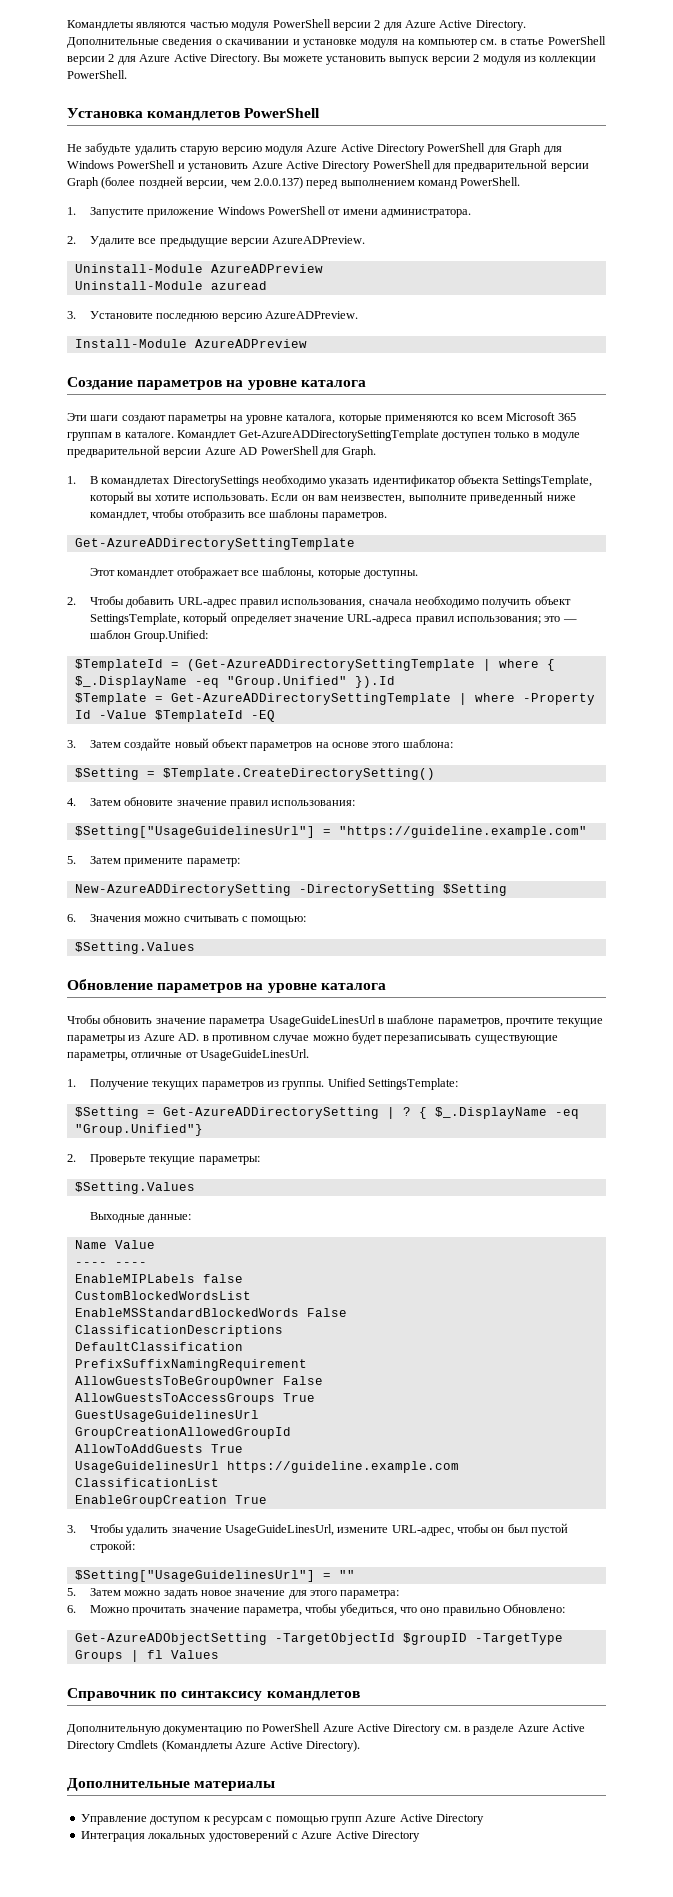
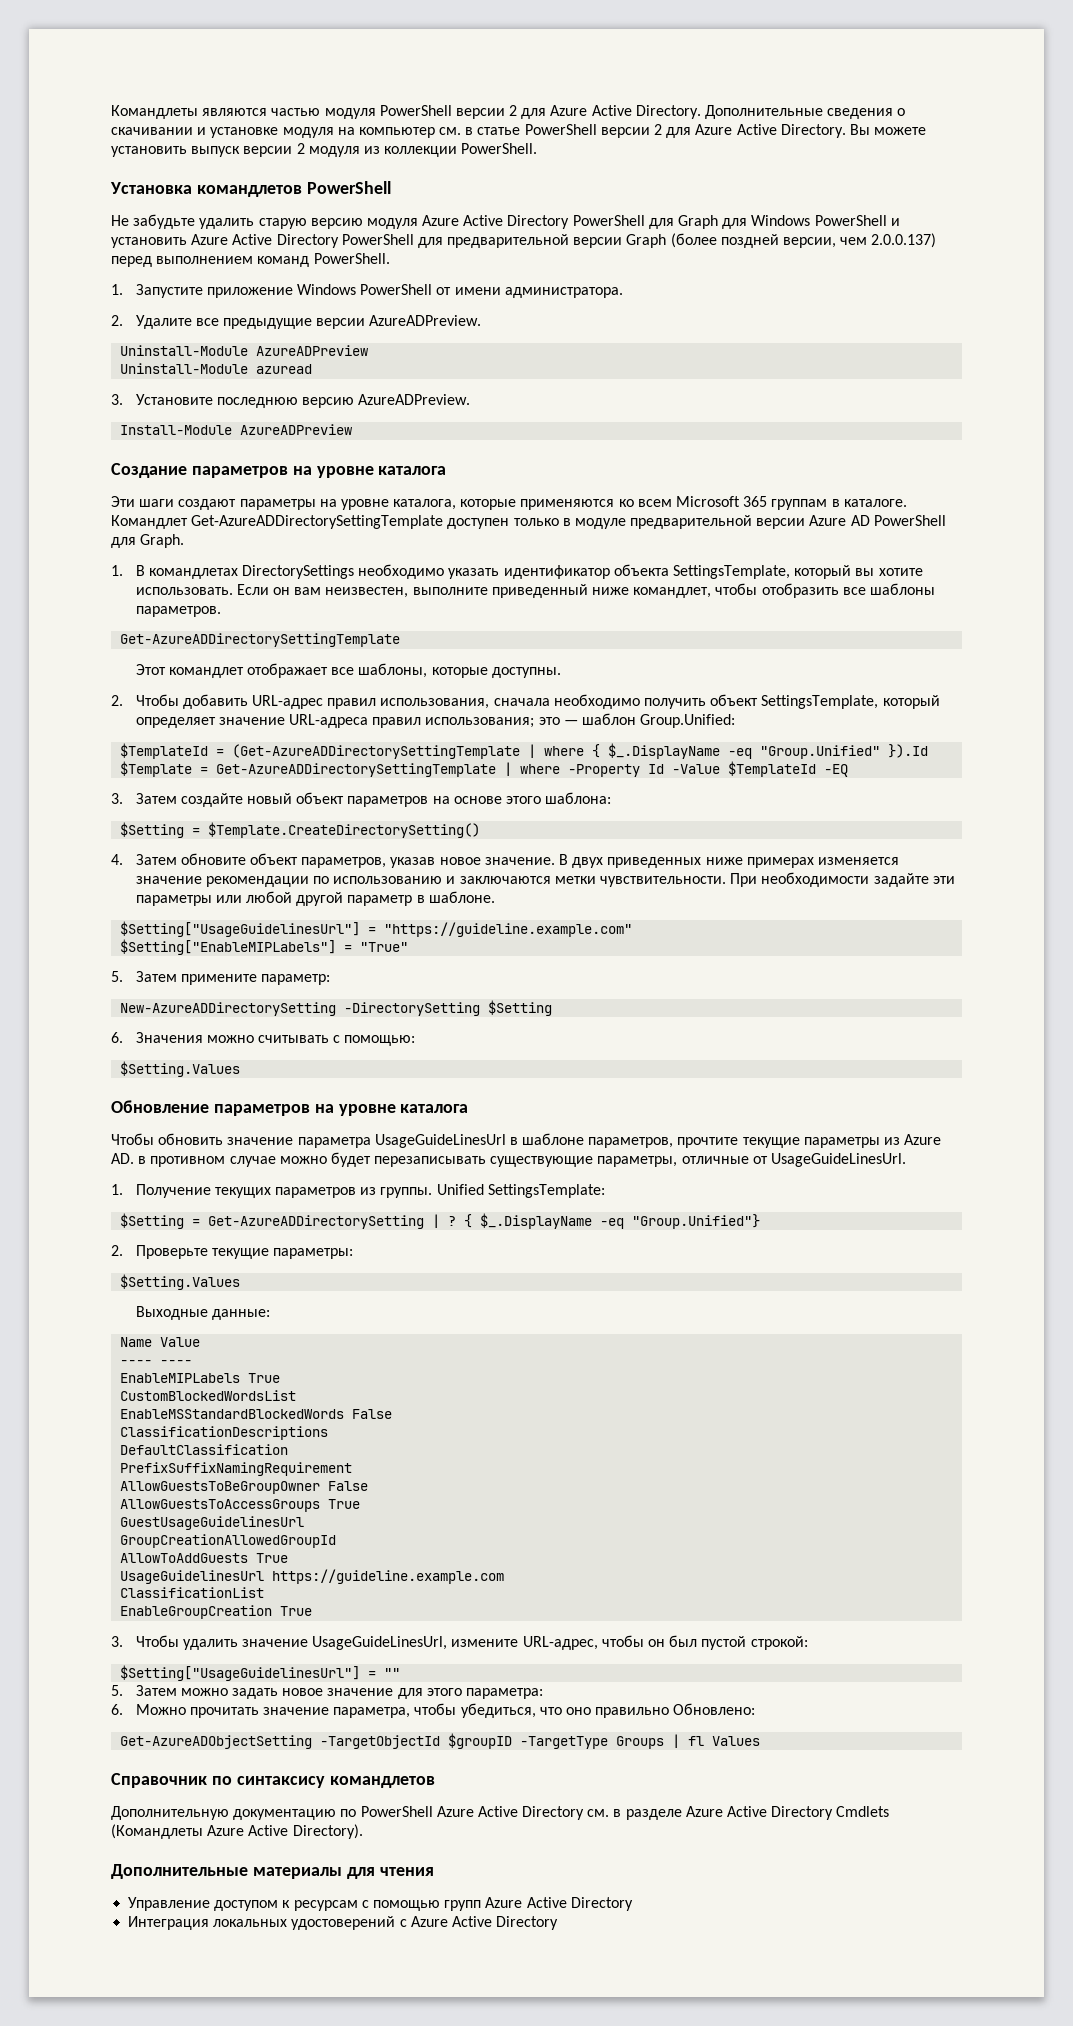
[176,800,356,809] значение правил использования: -> [250,853,899,868] [135,872,955,887] [135,891,495,906] объект параметров, указав новое значение. В двух приведенных ниже примерах изменяется значение рекомендации по использованию и заключаются метки чувствительности. При необходимости задайте эти параметры или любой другой параметр в шаблоне.
(587, 832) none -> [120,939,409,955] // $Setting["EnableMIPLabels"] = "True"
[202,1274,243,1283] false -> [248,1373,281,1383] True
(276, 1786) none -> [346,1867,434,1879] для чтения

